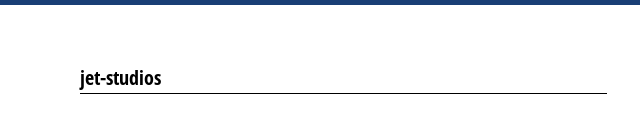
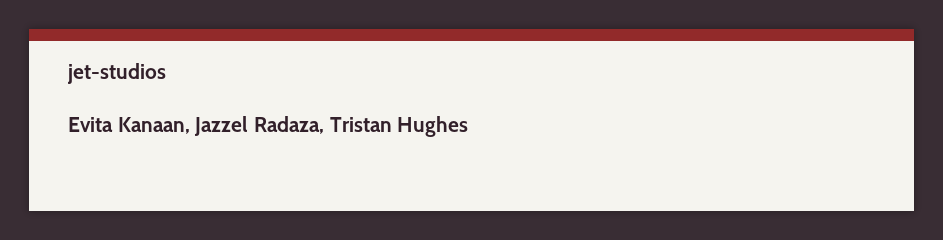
(161, 80) none -> [68,116,469,137] // Evita Kanaan, Jazzel Radaza, Tristan Hughes

